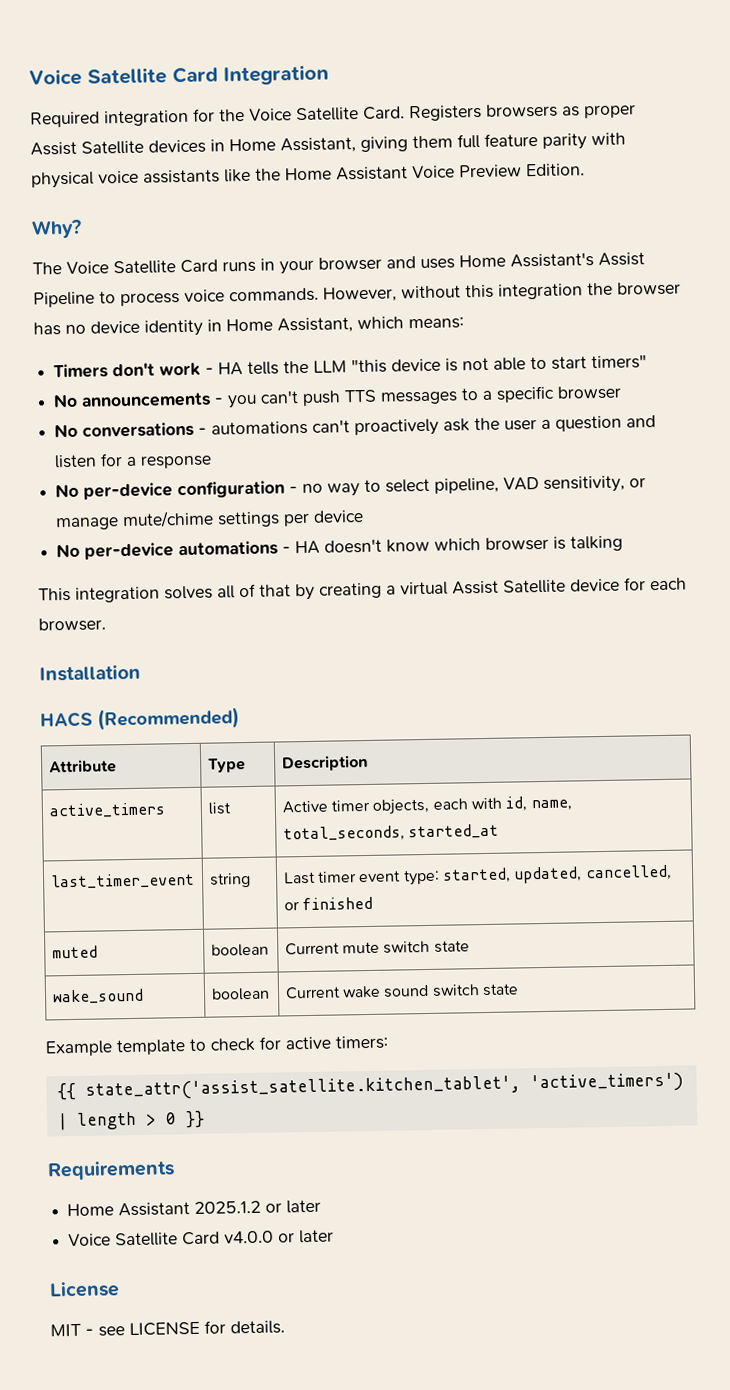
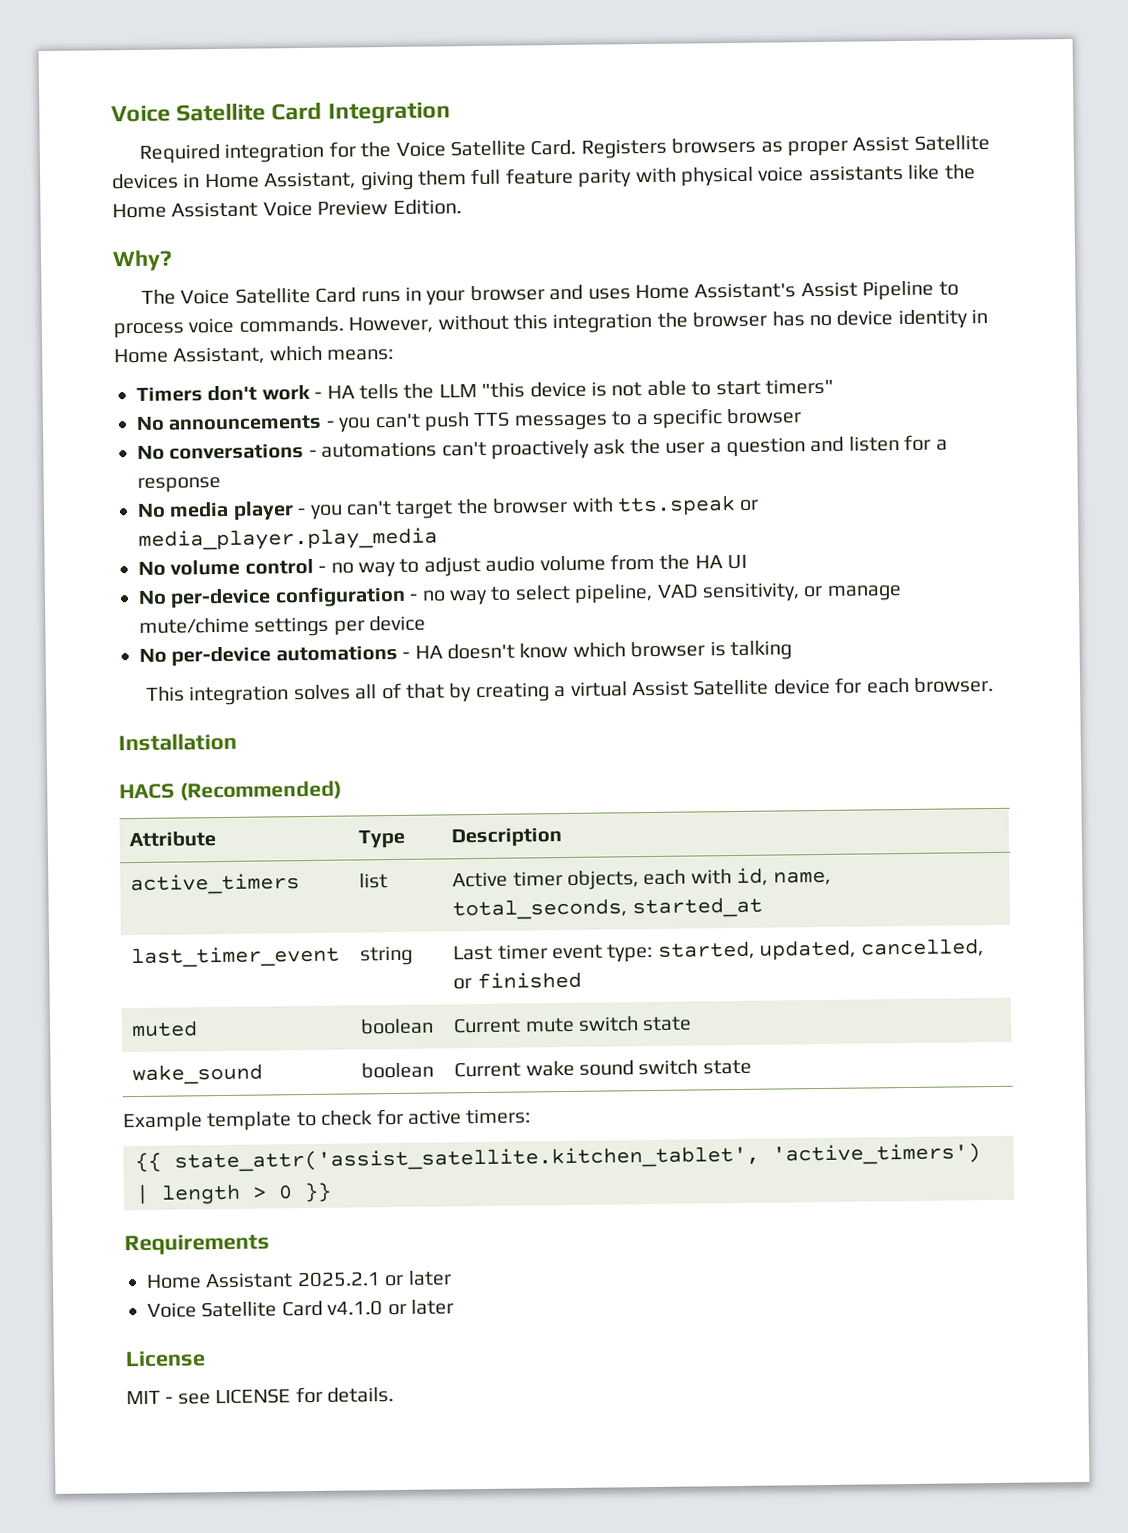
(213, 461) none -> [137,494,760,521] [138,527,438,551] [138,553,748,578] // No media player - you can't target the browser with tts.speak or media_player.play_media // No volume control - no way to adjust audio volume from the HA UI
[194,1200,262,1214] 2025.1.2 -> [296,1271,381,1288] 2025.2.1
[224,1230,275,1244] v4.0.0 -> [327,1300,384,1316] v4.1.0

